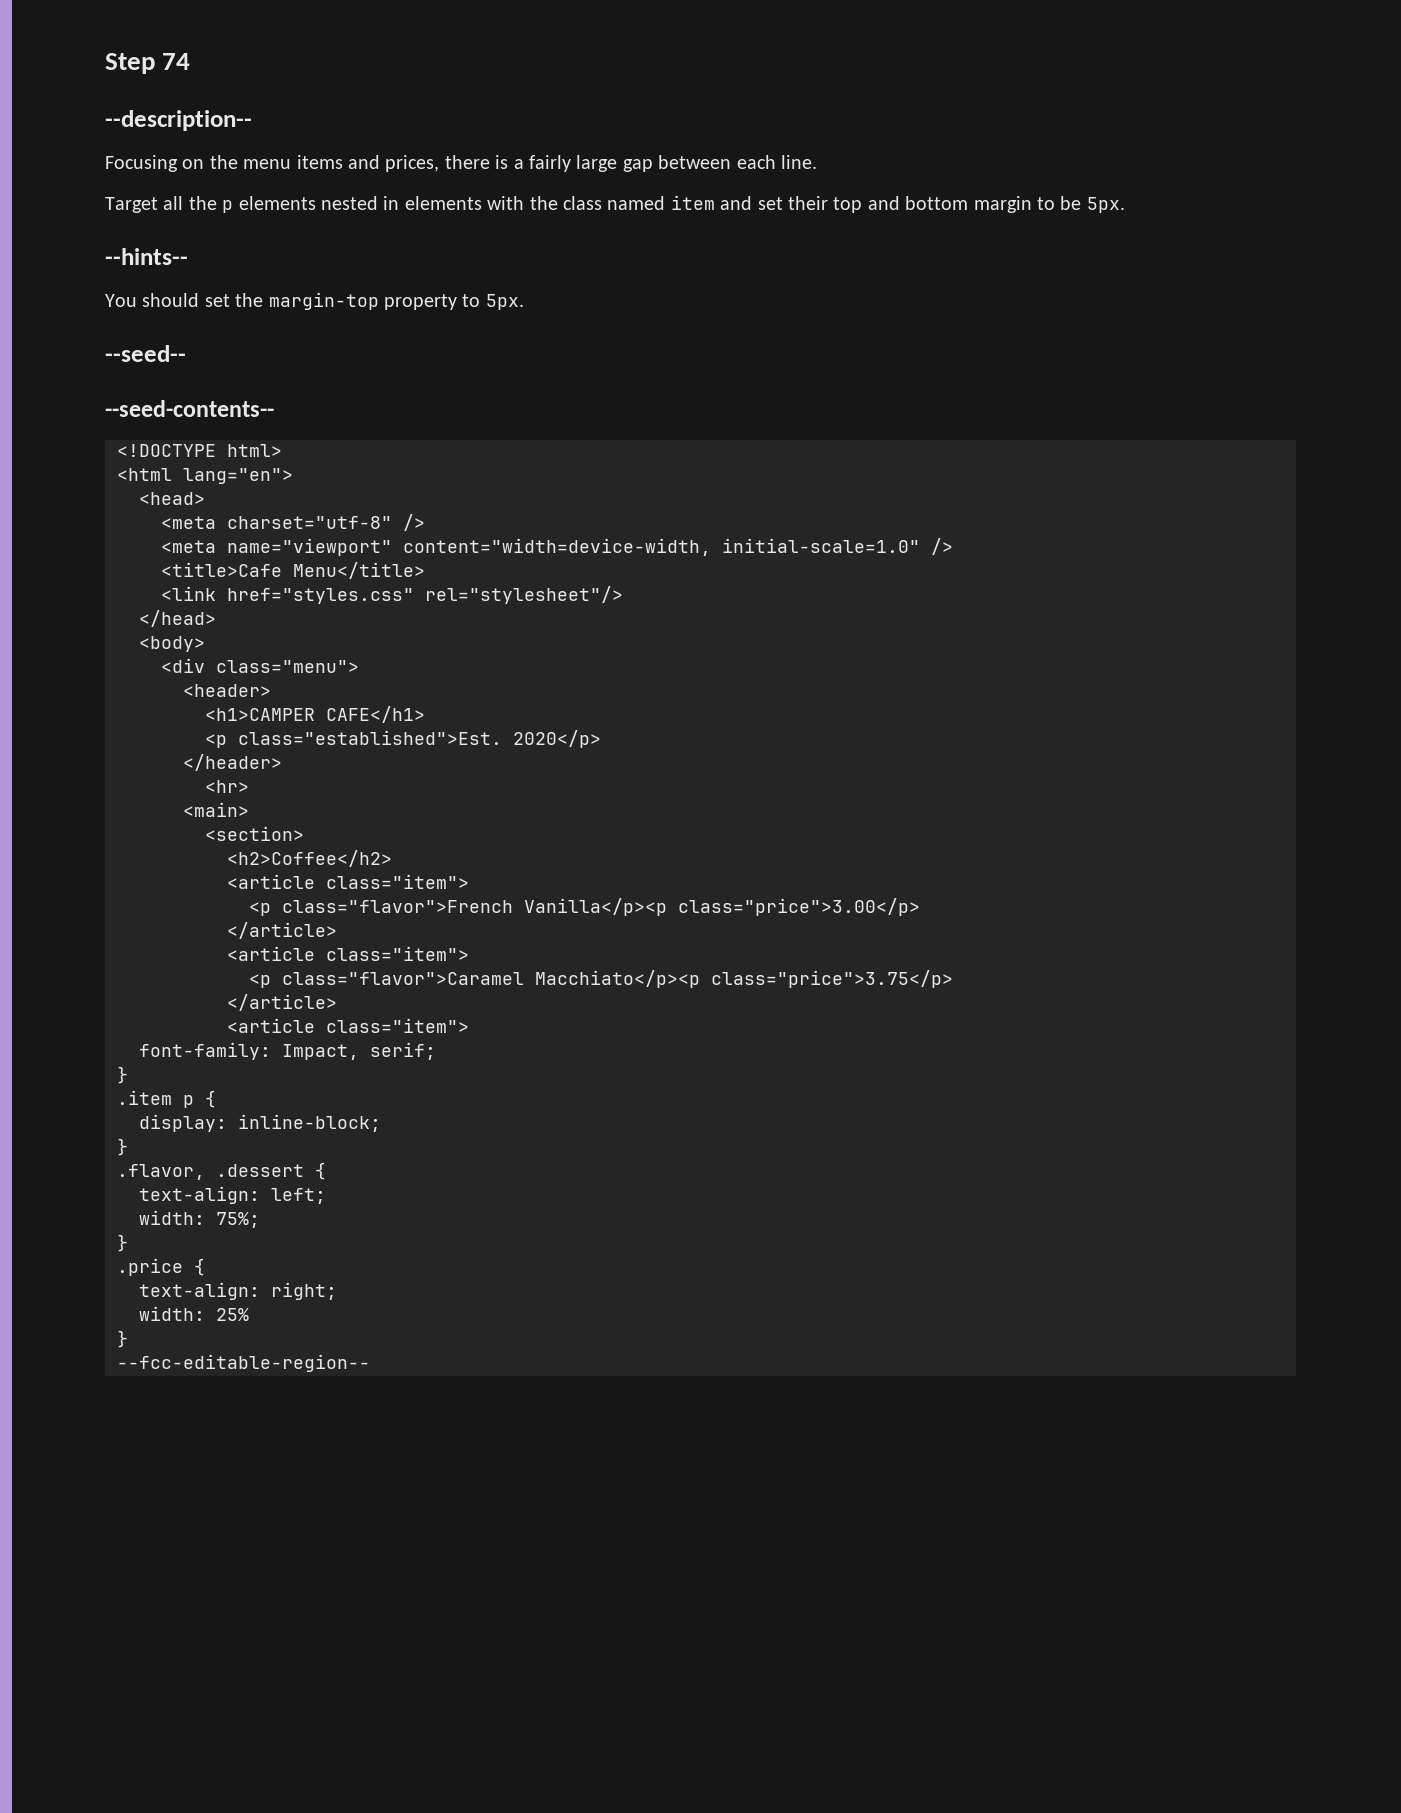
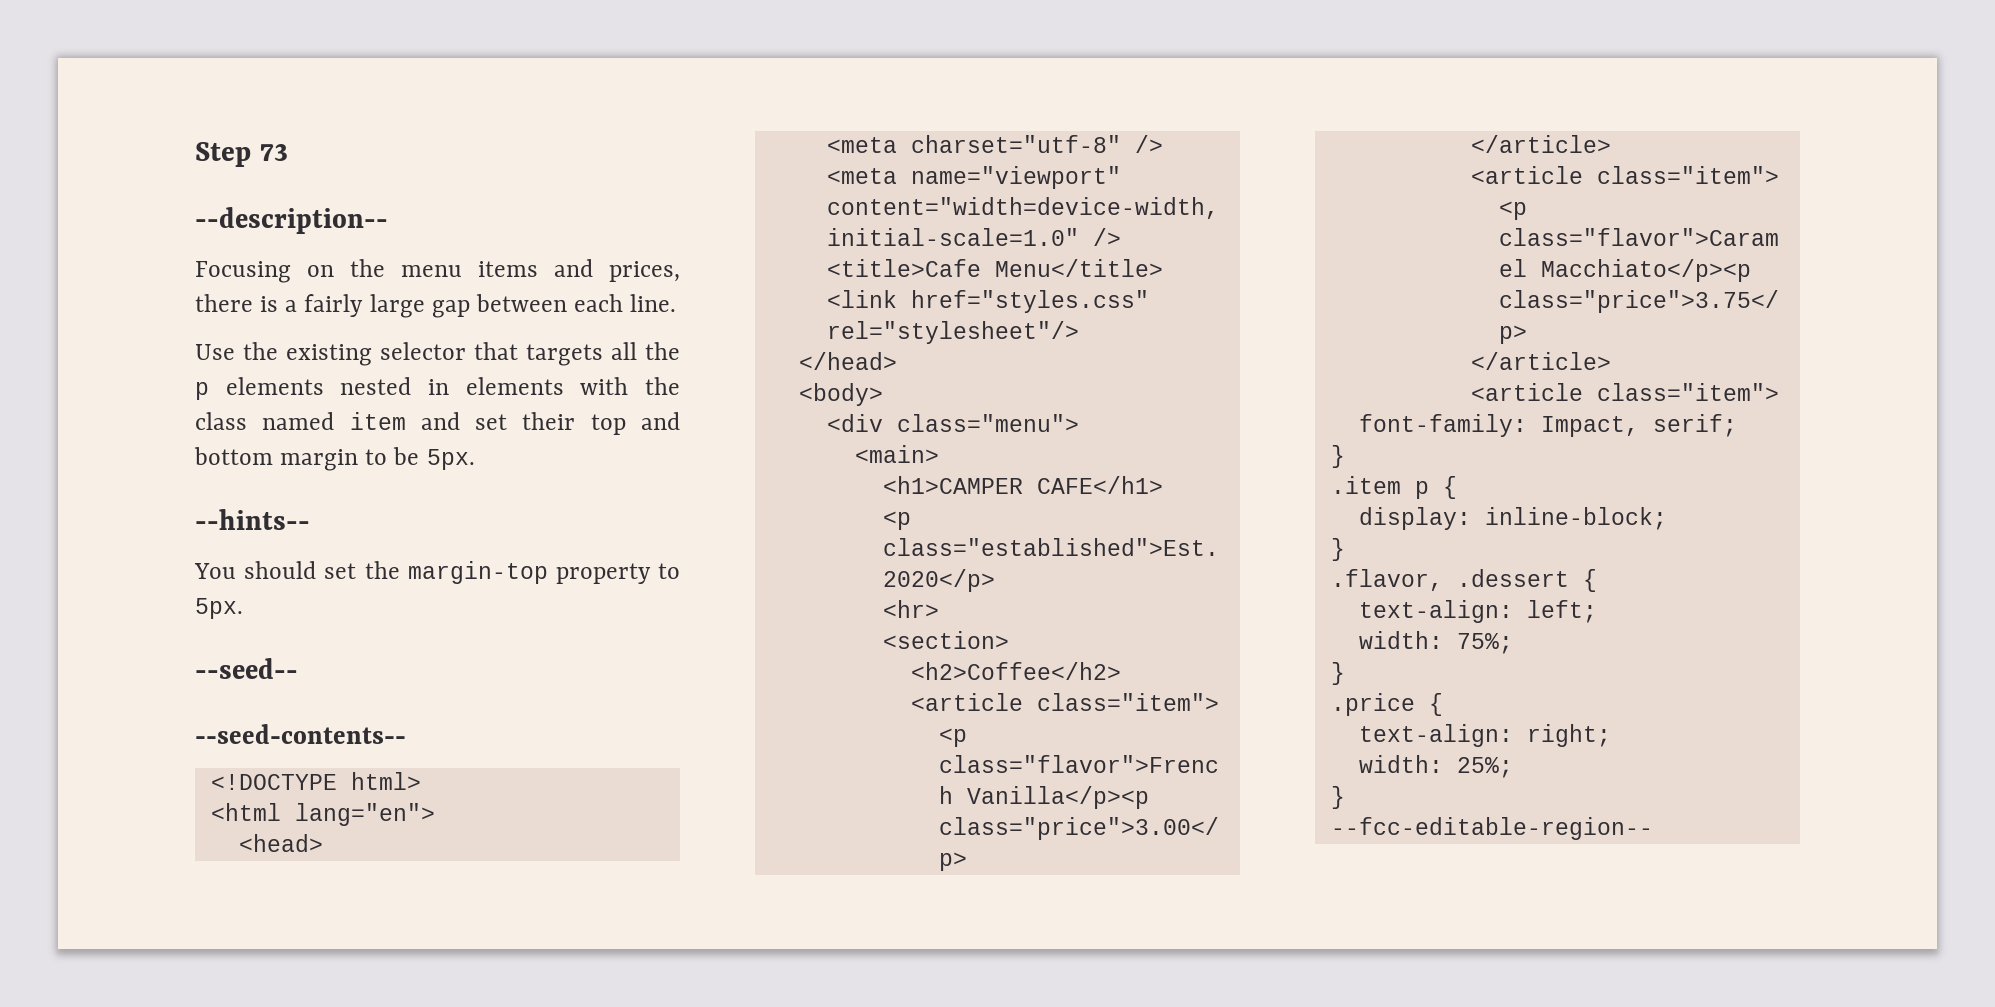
[162,53,191,70] 74 -> [259,144,288,161] 73
[105,197,158,213] Target -> [195,342,603,366] Use the existing selector that targets
[183,684,271,697] <header> -> [854,445,939,463] <main>
[183,754,282,771] // </header> -> (995, 580) none
[183,802,249,817] // <main> -> (939, 609) none
[216,1308,249,1321] 25% -> [1456,757,1513,778] 25%;

